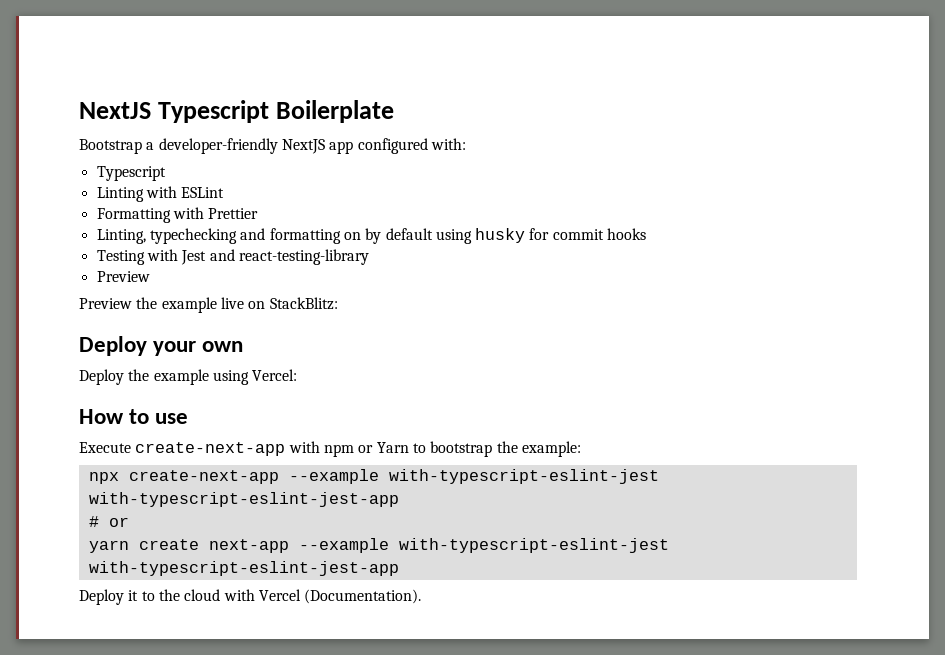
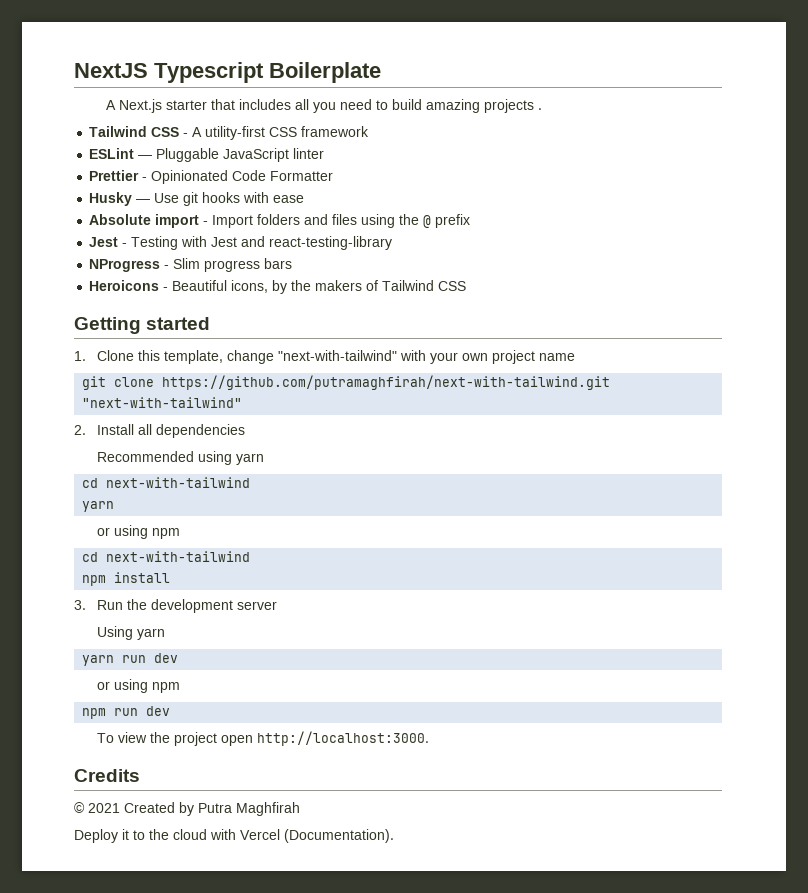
[79,138,466,154] [96,166,166,181] [96,186,225,202] [96,207,259,223] [96,228,647,244] Bootstrap a developer-friendly NextJS app configured with: // Typescript // Linting with ESLint // Formatting with Prettier // Linting, typechecking and formatting on by default using husky for commit hooks // -> [105,99,542,113] [89,126,370,140] [89,148,325,162] [89,170,334,184] [89,192,305,206] [89,214,471,228] [89,237,128,247] A Next.js starter that includes all you need to build amazing projects . // Tailwind CSS - A utility-first CSS framework // ESLint — Pluggable JavaScript linter // Prettier - Opinionated Code Formatter // Husky — Use git hooks with ease // Absolute import - Import folders and files using the @ prefix // Jest -
[96,271,150,282] [79,297,338,313] [79,336,244,356] [79,369,298,385] [79,409,189,424] [79,441,581,457] [88,469,659,484] [88,492,399,507] [88,516,129,527] [88,538,669,553] [88,561,399,576] Preview // Preview the example live on StackBlitz: // Deploy your own // Deploy the example using Vercel: // How to use // Execute create-next-app with npm or Yarn to bootstrap the example: // npx create-next-app --example with-typescript-eslint-jest with-typescript-eslint-jest-app // # or // yarn create next-app --example with-typescript-eslint-jest with-typescript-eslint-jest-app -> [89,258,293,272] [89,280,467,294] [74,317,211,334] [74,350,575,364] [82,375,611,390] [82,397,243,408] [74,424,245,438] [96,451,264,465] [82,477,251,488] [82,501,115,512] [96,525,180,539] [82,551,251,562] [82,572,171,586] [74,599,277,613] [96,626,165,640] [82,653,179,666] [96,679,180,693] [82,706,171,719] [96,731,429,746] [74,769,140,782] [74,802,300,816] NProgress - Slim progress bars // Heroicons - Beautiful icons, by the makers of Tailwind CSS // Getting started // 1. Clone this template, change "next-with-tailwind" with your own project name // git clone https://github.com/putramaghfirah/next-with-tailwind.git "next-with-tailwind" // 2. Install all dependencies // Recommended using yarn // cd next-with-tailwind // yarn // or using npm // cd next-with-tailwind // npm install // 3. Run the development server // Using yarn // yarn run dev // or using npm // npm run dev // To view the project open http://localhost:3000. // Credits // © 2021 Created by Putra Maghfirah

